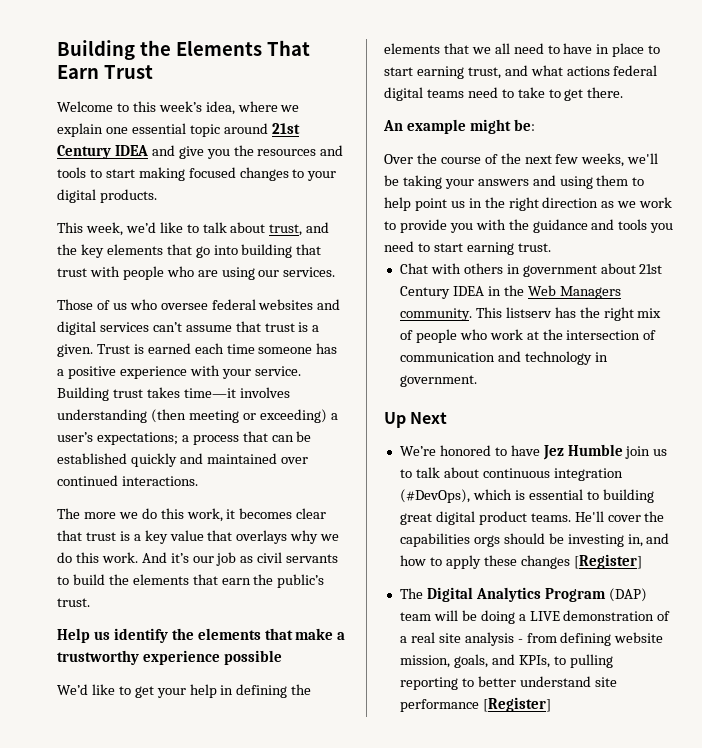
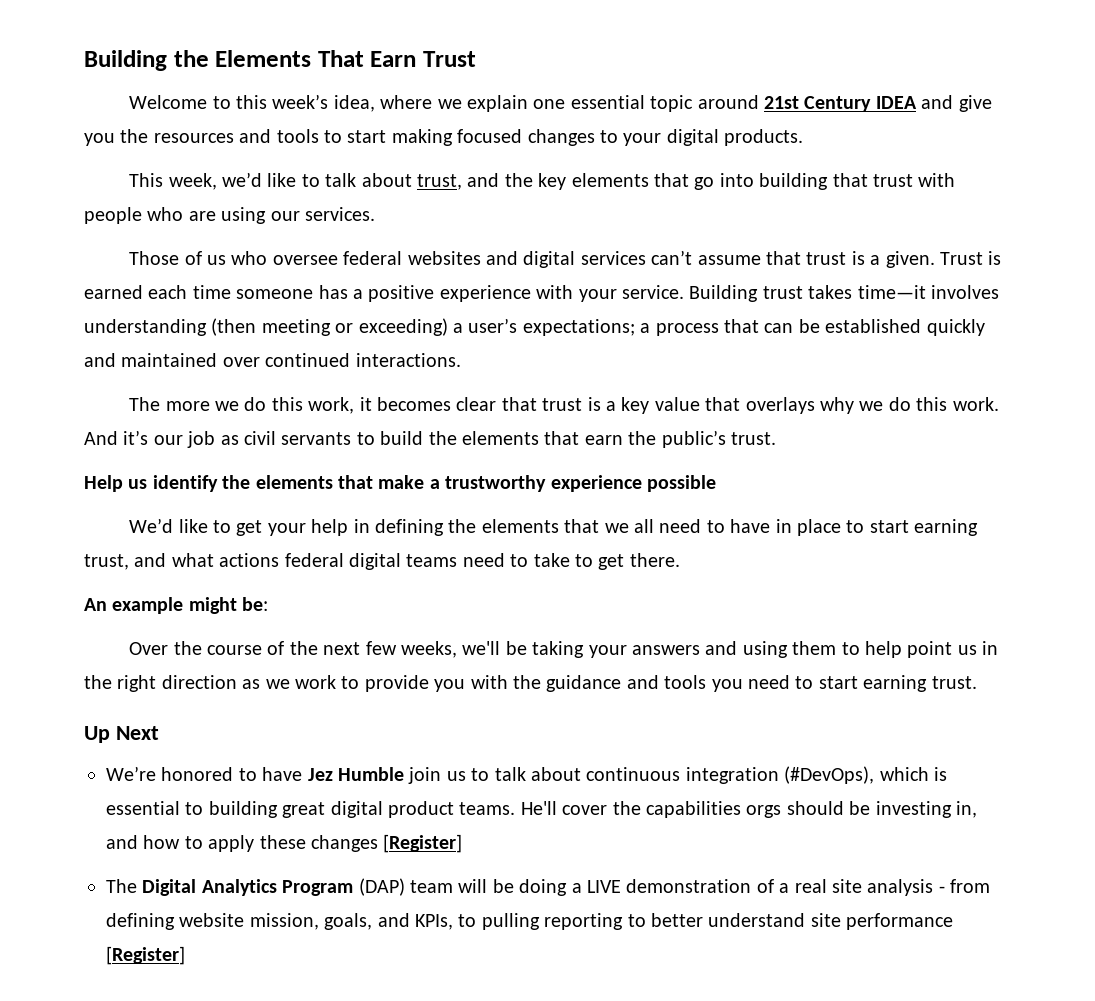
[399,263,663,277] [399,285,621,299] [399,307,662,321] [399,329,657,343] [399,351,608,365] [399,375,477,387] // Chat with others in government about 21st Century IDEA in the Web Managers community. This listserv has the right mix of people who work at the intersection of communication and technology in government. -> (977, 682) none

